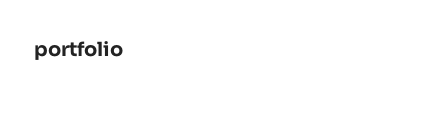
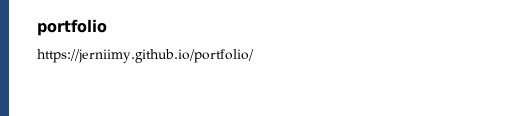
(123, 50) none -> [37,49,254,63] // https://jerniimy.github.io/portfolio/

